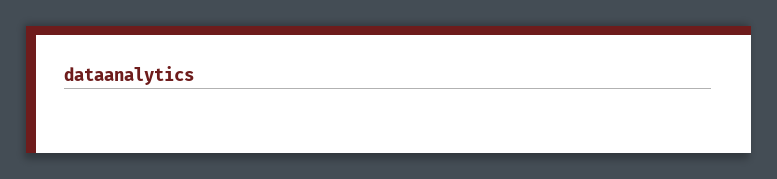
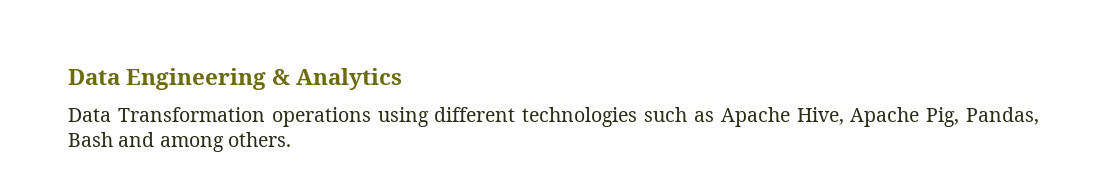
[64,66,194,85] dataanalytics -> [68,68,403,90] [68,107,1040,127] [68,132,291,152] Data Engineering & Analytics // Data Transformation operations using different technologies such as Apache Hive, Apache Pig, Pandas, Bash and among others.

